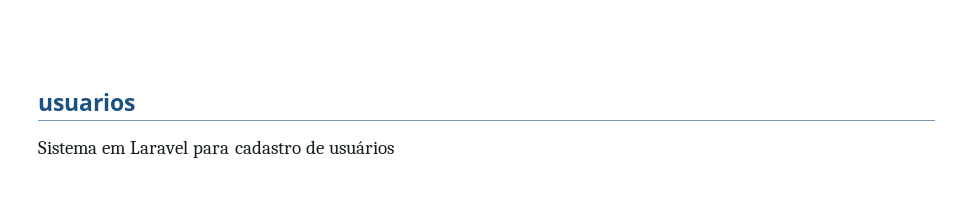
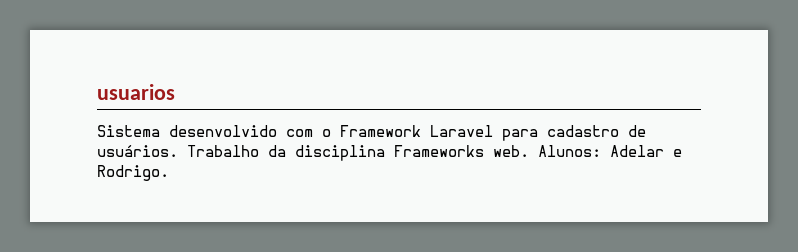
[102,140,394,158] em Laravel para cadastro de usuários -> [169,125,646,141] [97,145,682,161] [97,165,169,181] desenvolvido com o Framework Laravel para cadastro de usuários. Trabalho da disciplina Frameworks web. Alunos: Adelar e Rodrigo.

